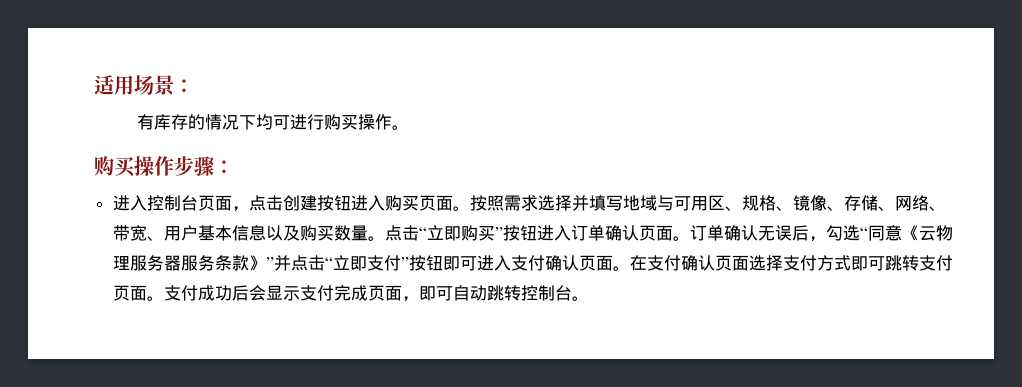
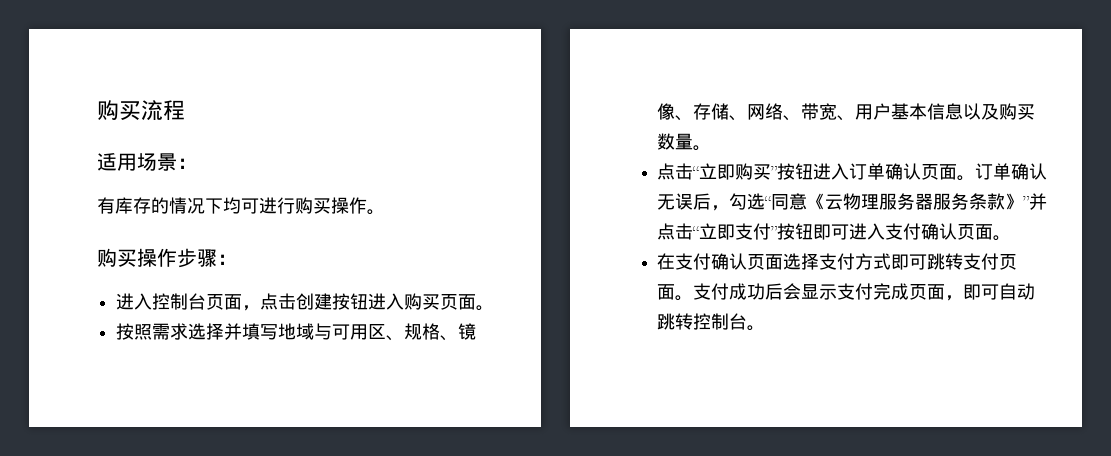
(94, 85) none -> [97,100,185,121] 购买流程 //
(470, 208) none -> (495, 308) //
(385, 238) none -> (712, 148) //
(630, 268) none -> (1012, 238) //

